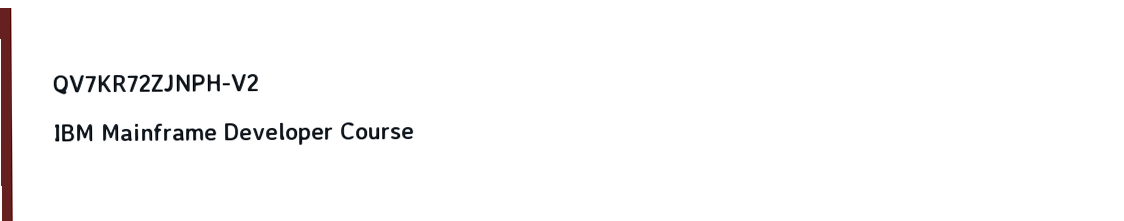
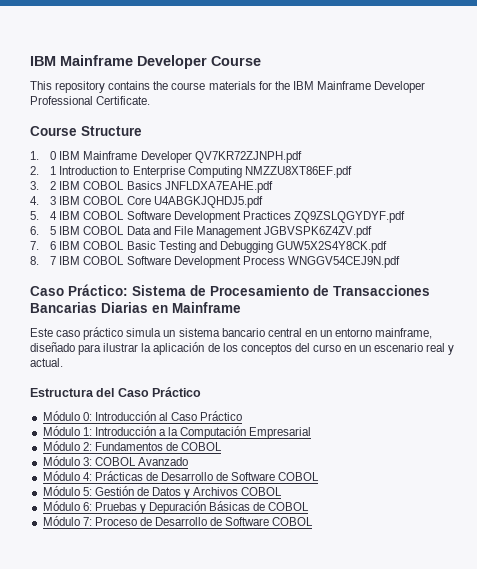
[52,74,259,95] QV7KR72ZJNPH-V2 // -> (30, 61) none
(415, 131) none -> [30,81,426,93] [30,96,151,105] [30,126,142,136] [30,151,302,163] [30,166,352,178] [30,181,273,193] [30,196,263,208] [30,211,405,223] [30,226,372,238] [30,241,387,253] [30,256,400,268] [30,284,430,296] [30,302,241,313] [30,327,433,340] [30,342,455,355] [30,358,63,367] [30,387,202,397] [42,411,243,421] [42,426,312,439] [42,441,223,451] [42,456,188,466] [42,471,320,481] [42,486,283,499] [42,501,310,514] [42,516,314,526] // This repository contains the course materials for the IBM Mainframe Developer Professional Certificate. // Course Structure // 1. 0 IBM Mainframe Developer QV7KR72ZJNPH.pdf // 2. 1 Introduction to Enterprise Computing NMZZU8XT86EF.pdf // 3. 2 IBM COBOL Basics JNFLDXA7EAHE.pdf // 4. 3 IBM COBOL Core U4ABGKJQHDJ5.pdf // 5. 4 IBM COBOL Software Development Practices ZQ9ZSLQGYDYF.pdf // 6. 5 IBM COBOL Data and File Management JGBVSPK6Z4ZV.pdf // 7. 6 IBM COBOL Basic Testing and Debugging GUW5X2S4Y8CK.pdf // 8. 7 IBM COBOL Software Development Process WNGGV54CEJ9N.pdf // Caso Práctico: Sistema de Procesamiento de Transacciones Bancarias Diarias en Mainframe // Este caso práctico simula un sistema bancario central en un entorno mainframe, diseñado para ilustrar la aplicación de los conceptos del curso en un escenario real y actual. // Estructura del Caso Práctico // Módulo 0: Introducción al Caso Práctico // Módulo 1: Introducción a la Computación Empresarial // Módulo 2: Fundamentos de COBOL // Módulo 3: COBOL Avanzado // Módulo 4: Prácticas de Desarrollo de Software COBOL // Módulo 5: Gestión de Datos y Archivos COBOL // Módulo 6: Pruebas y Depuración Básicas de COBOL // Módulo 7: Proceso de Desarrollo de Software COBOL

